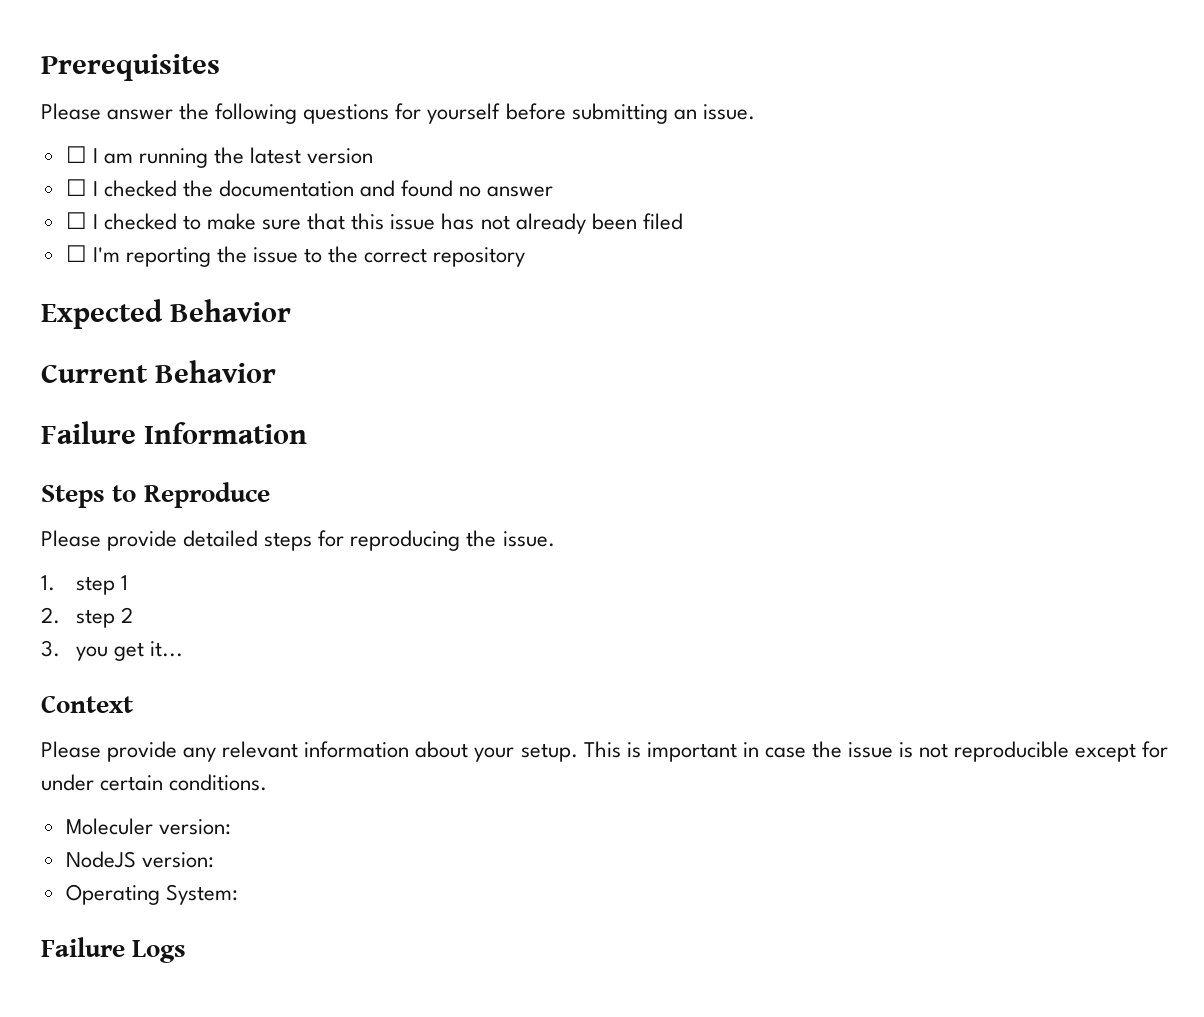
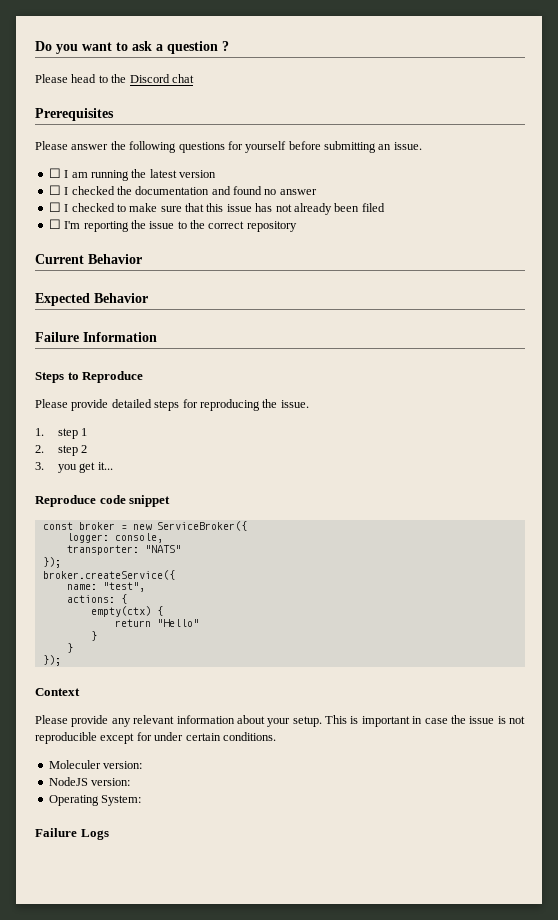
(41, 67) none -> [35,41,229,54] [35,74,194,83] Do you want to ask a question ? // Please head to the Discord chat //
[41,299,292,329] [41,364,148,383] Expected Behavior // Current -> [35,254,142,264] [35,293,90,306] Current Behavior // Expected
(183, 649) none -> [35,495,171,507] [42,521,247,531] [66,533,163,543] [66,545,181,555] [42,557,61,568] [42,570,175,580] [66,582,145,592] [66,594,127,604] [90,606,163,617] [114,619,199,627] [90,631,97,641] [66,643,73,653] [42,655,61,666] // Reproduce code snippet // const broker = new ServiceBroker({ // logger: console, // transporter: "NATS" // }); // broker.createService({ // name: "test", // actions: { // empty(ctx) { // return "Hello" // } // } // });

